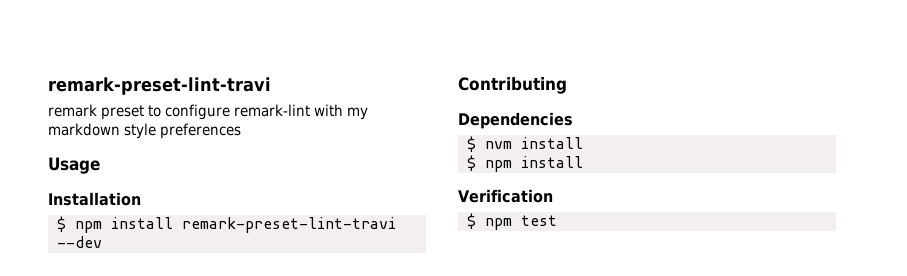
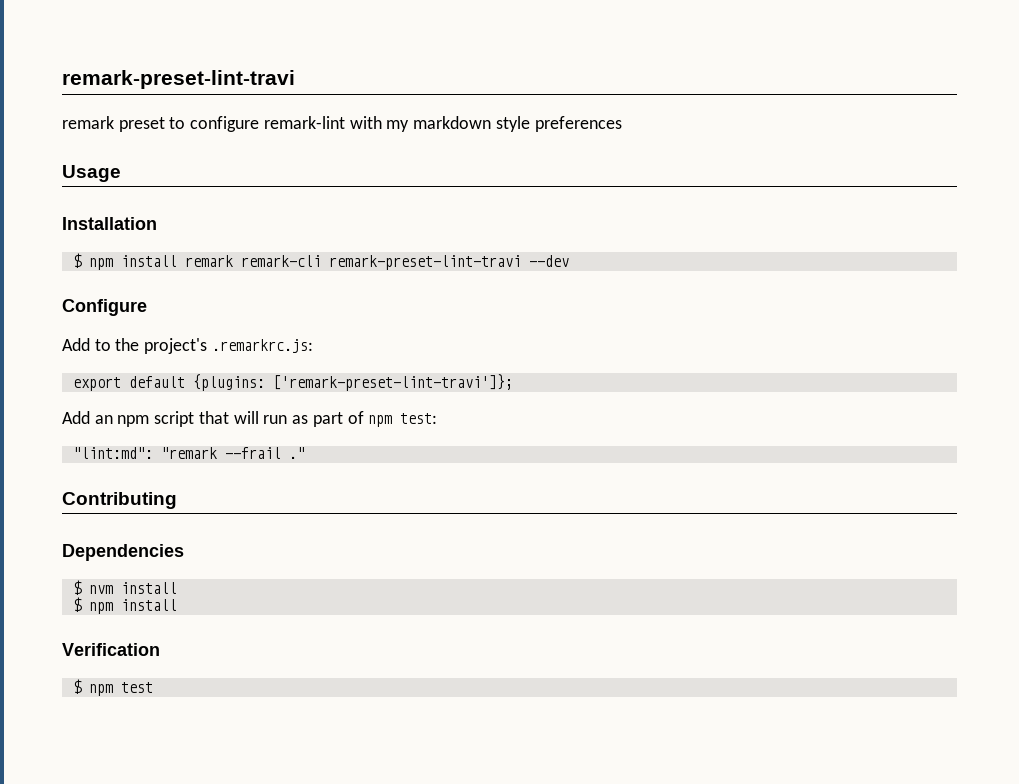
(173, 223) none -> [184,255,321,267] remark remark-cli
(102, 242) none -> [62,299,147,316] [62,338,313,354] [72,374,513,391] [62,411,438,427] [72,447,305,459] // Configure // Add to the project's .remarkrc.js: // export default {plugins: ['remark-preset-lint-travi']}; // Add an npm script that will run as part of npm test: // "lint:md": "remark --frail ."

